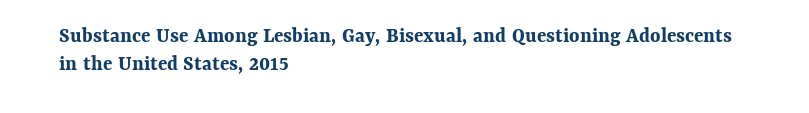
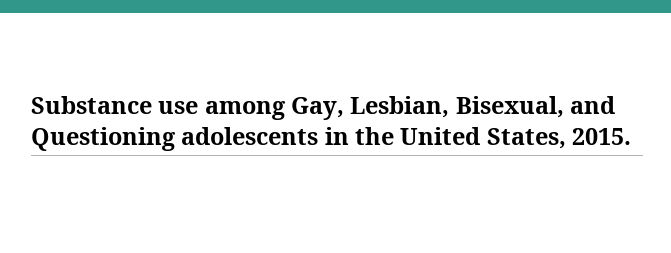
[155,27,381,46] Use Among Lesbian, Gay, -> [158,96,450,120] use among Gay, Lesbian,
[625,27,733,42] Adolescents -> [181,127,319,145] adolescents
[249,57,290,70] 2015 -> [572,128,632,145] 2015.

